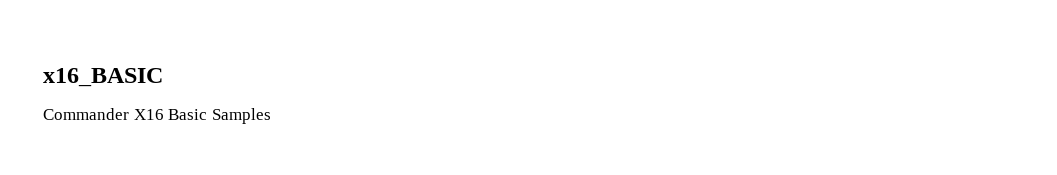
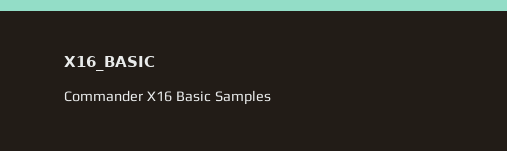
[43,68,163,87] x16_BASIC -> [64,56,155,71] X16_BASIC

